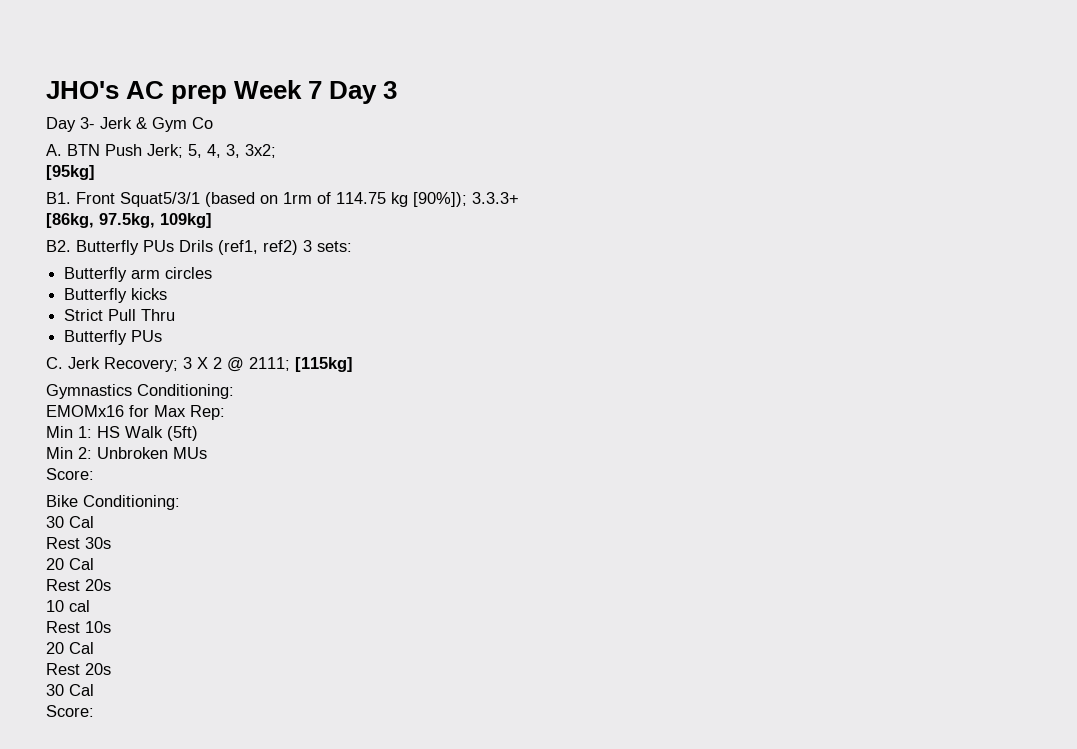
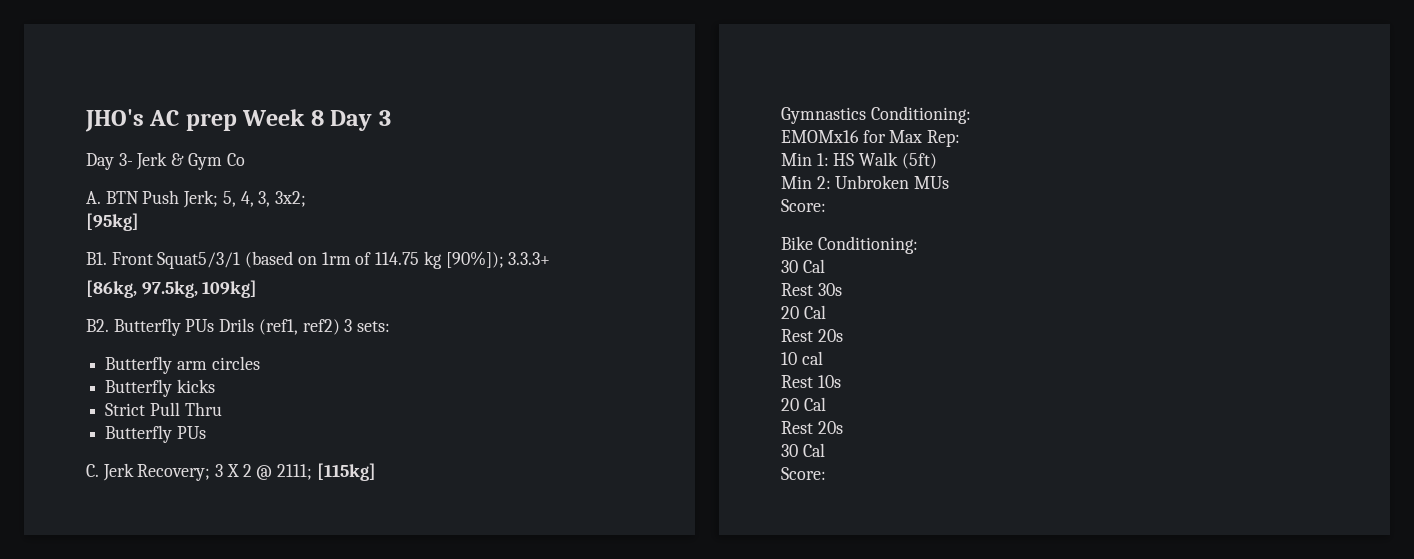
[308,81,323,99] 7 -> [310,110,324,126] 8

